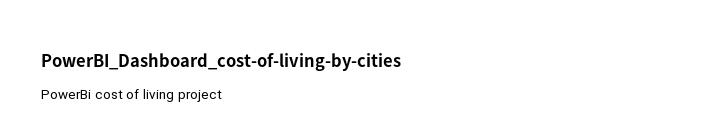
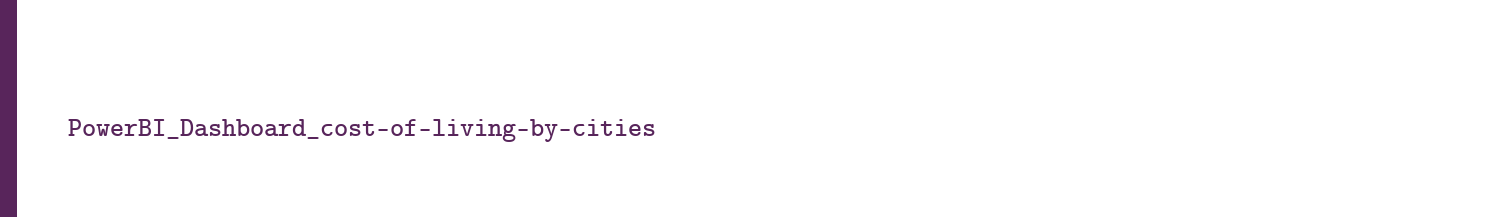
[41,89,222,102] // PowerBi cost of living project -> (656, 130) none

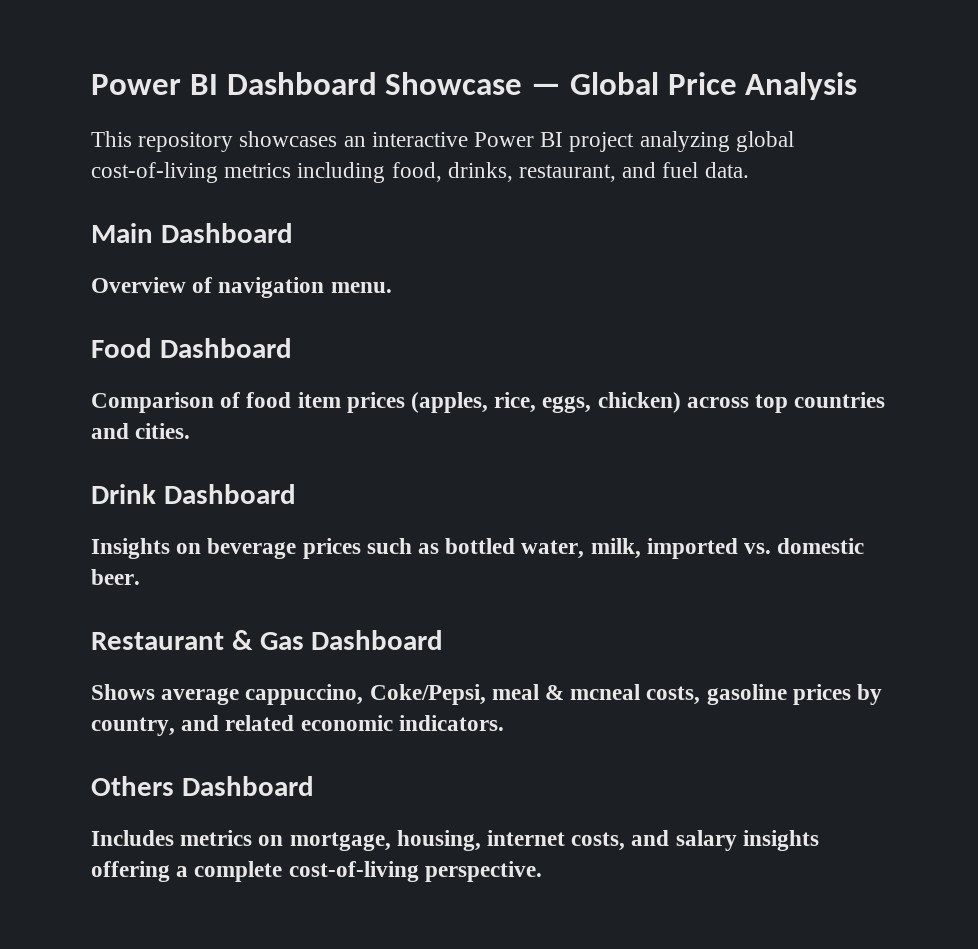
[68,119,656,142] PowerBI_Dashboard_cost-of-living-by-cities -> [91,72,858,100] [91,131,794,152] [91,162,749,183] [91,223,293,243] [91,277,392,298] [91,338,292,358] [91,392,886,413] [91,423,191,439] [91,484,296,504] [91,538,865,559] [91,569,140,585] [91,630,444,650] [91,684,883,705] [91,715,504,736] [91,776,314,796] [91,830,819,851] [91,861,542,882] Power BI Dashboard Showcase — Global Price Analysis // This repository showcases an interactive Power BI project analyzing global cost-of-living metrics including food, drinks, restaurant, and fuel data. // Main Dashboard // Overview of navigation menu. // Food Dashboard // Comparison of food item prices (apples, rice, eggs, chicken) across top countries and cities. // Drink Dashboard // Insights on beverage prices such as bottled water, milk, imported vs. domestic beer. // Restaurant & Gas Dashboard // Shows average cappuccino, Coke/Pepsi, meal & mcneal costs, gasoline prices by country, and related economic indicators. // Others Dashboard // Includes metrics on mortgage, housing, internet costs, and salary insights offering a complete cost-of-living perspective.

